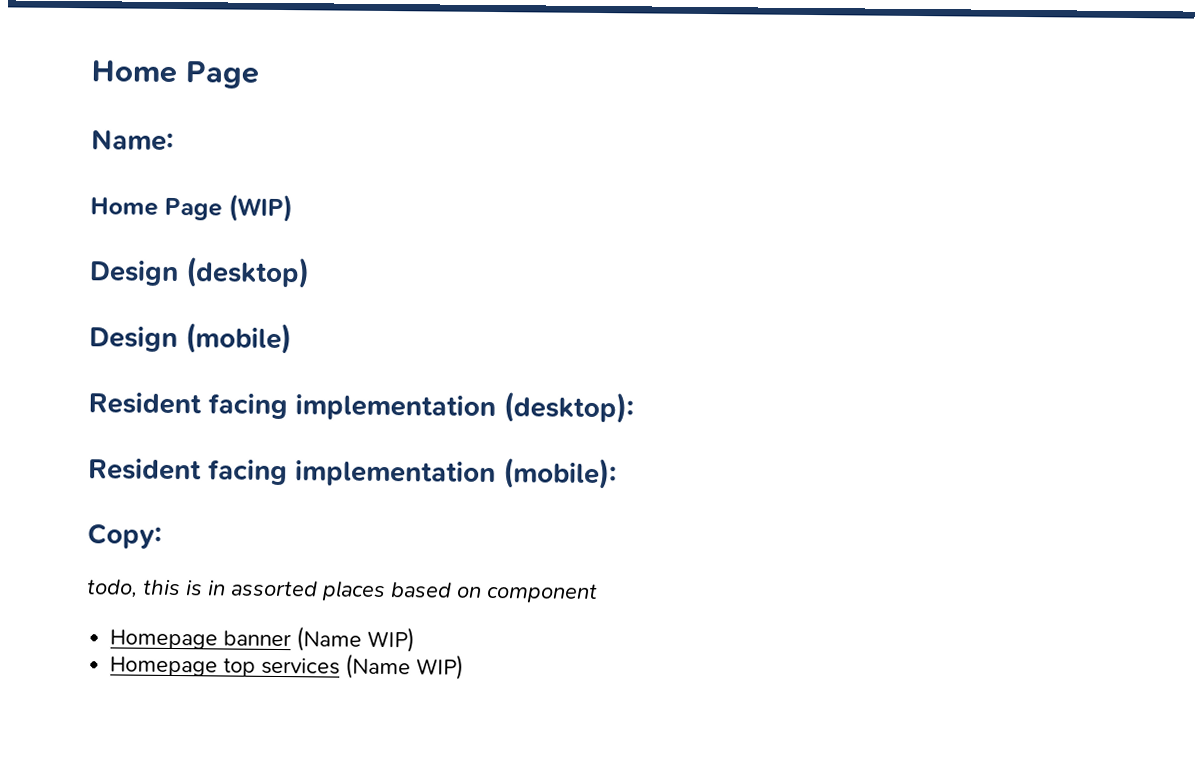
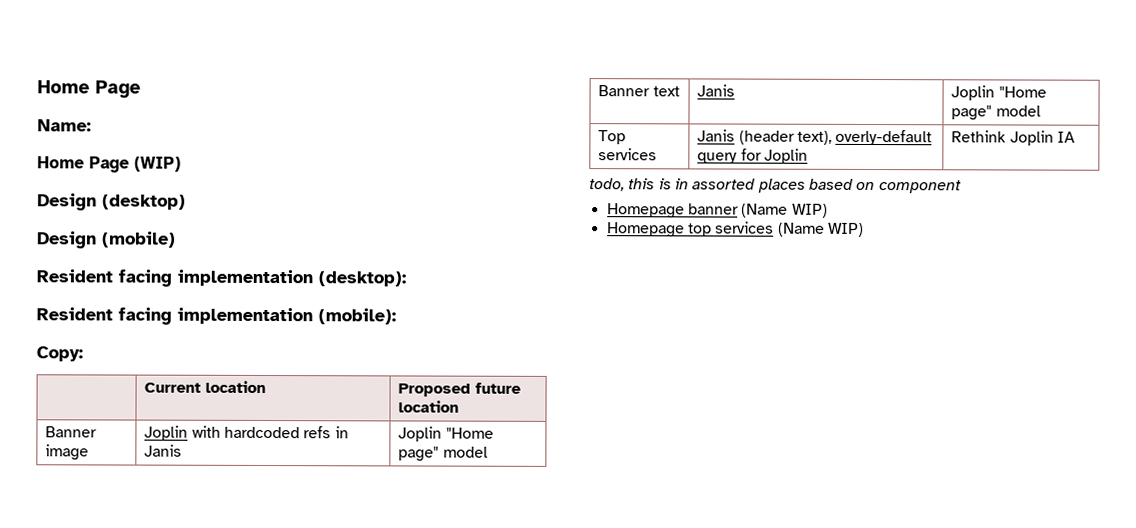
(162, 536) none -> [144,380,267,394] [398,382,522,397] [398,400,460,413] [45,426,98,438] [45,444,90,461] [144,425,349,441] [144,444,183,457] [398,426,494,442] [398,446,488,462] [598,85,680,97] [697,84,736,97] [951,85,1047,101] [951,105,1041,121] [598,130,627,145] [598,148,658,161] [697,129,933,146] [697,148,808,164] [951,130,1075,146] // | Current location | Proposed future location // Banner image | Joplin with hardcoded refs in Janis | Joplin "Home page" model // Banner text | Janis | Joplin "Home page" model // Top services | Janis (header text), overly-default query for Joplin | Rethink Joplin IA

